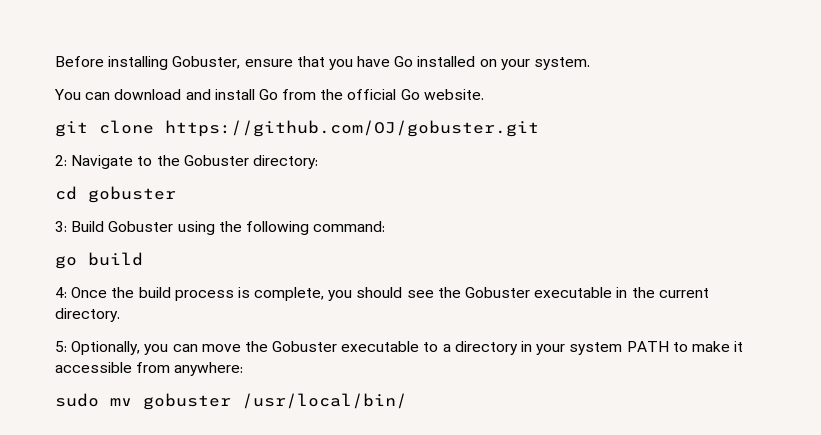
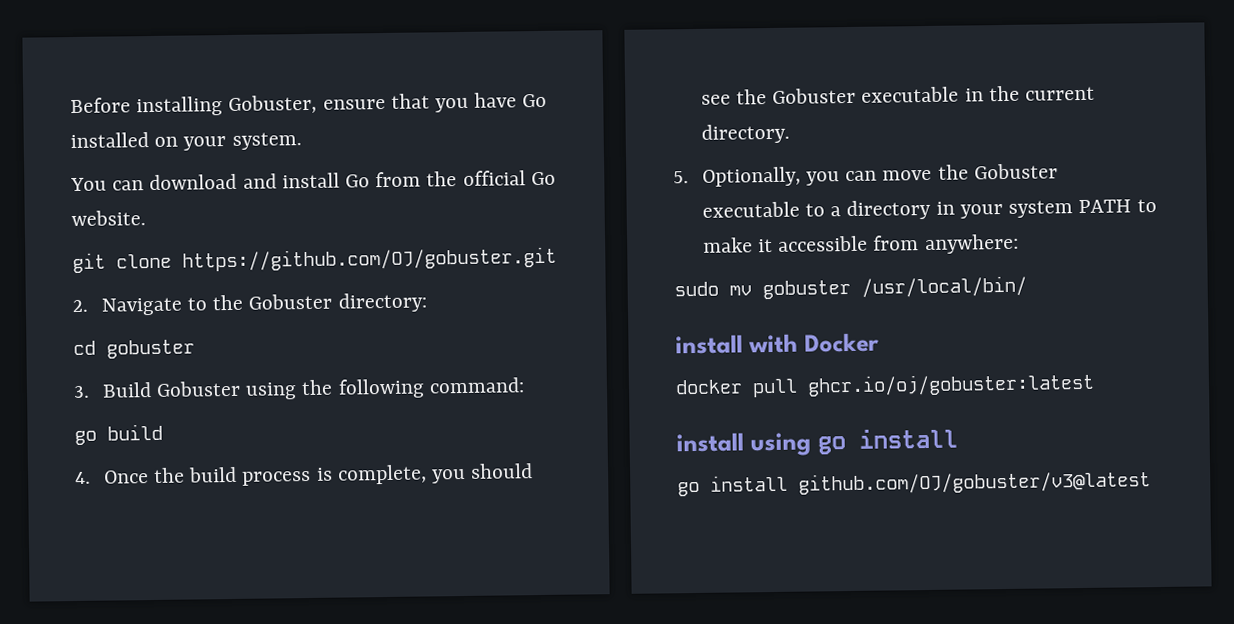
[55,155,67,166] 2: -> [72,299,88,313] 2.
[55,221,67,232] 3: -> [73,385,90,399] 3.
[55,287,67,298] 4: -> [75,471,91,485] 4.
[55,341,67,352] 5: -> [673,171,689,184] 5.
(407, 401) none -> [675,332,879,355] [675,372,1095,398] [676,428,958,457] [677,470,1151,497] // install with Docker // docker pull ghcr.io/oj/gobuster:latest // install using go install // go install github.com/OJ/gobuster/v3@latest

